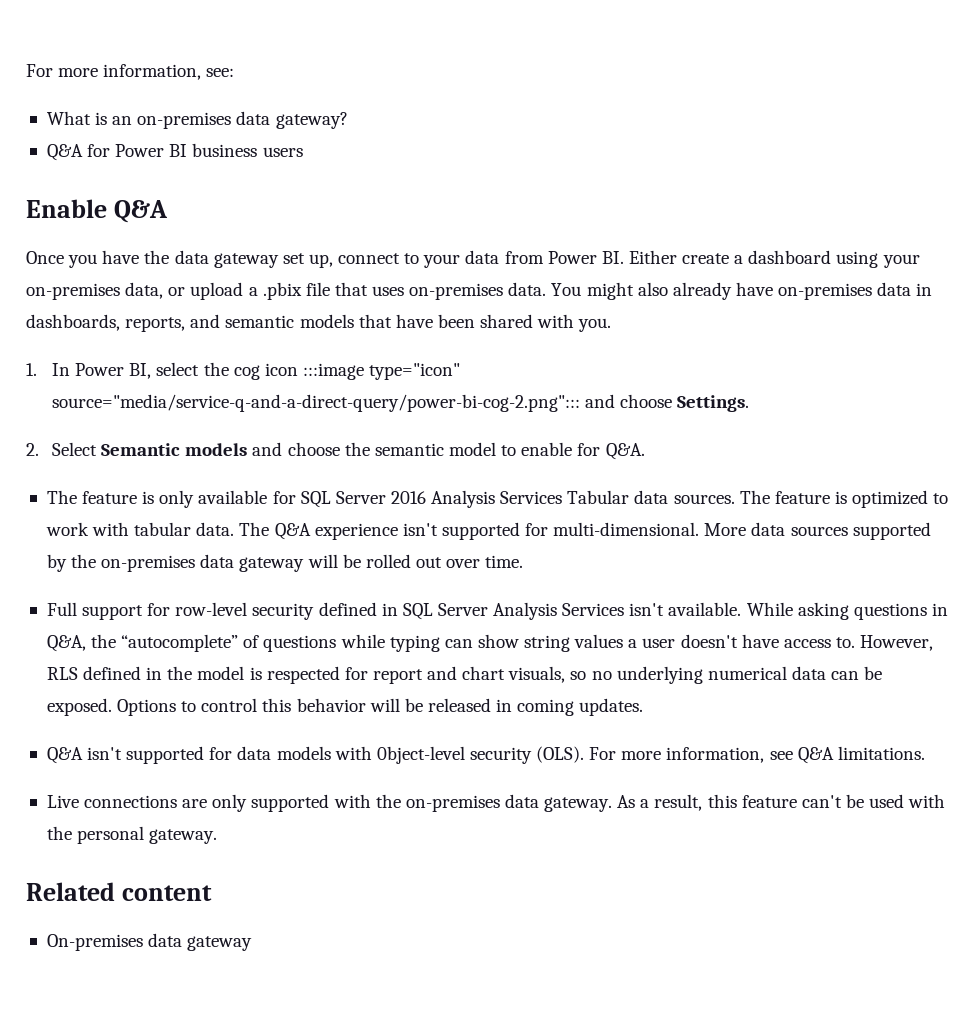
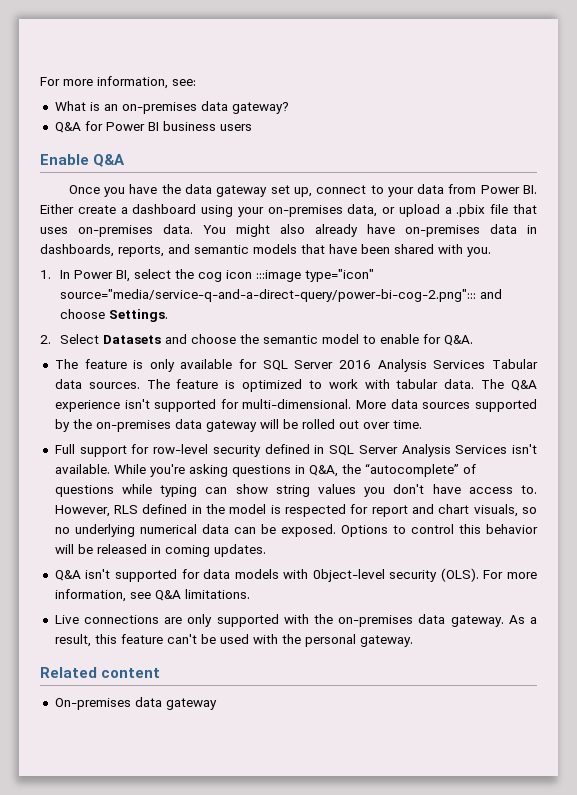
[101,443,248,456] Semantic models -> [102,335,161,344] Datasets
(793, 609) none -> [149,464,185,477] you're
[628,634,738,648] a user doesn't -> [364,484,425,497] you don't

